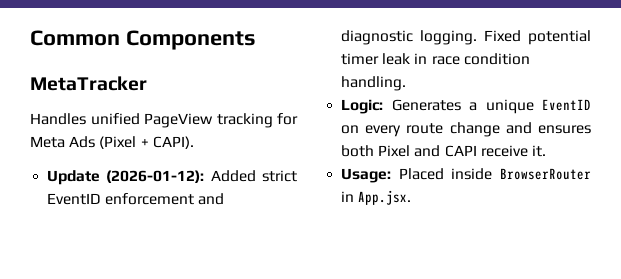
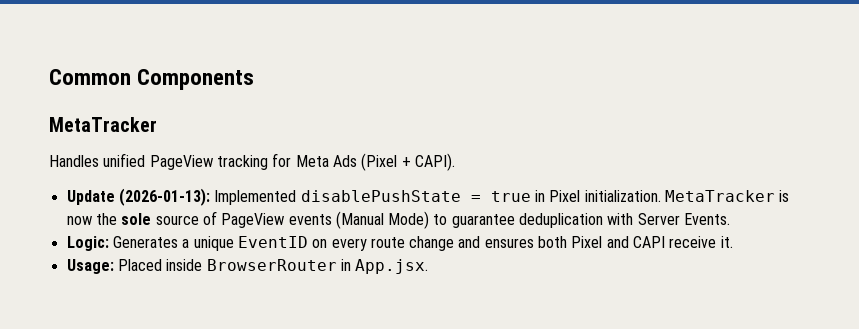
[106,170,297,183] [47,193,225,205] [341,30,591,45] [341,53,530,65] [341,76,407,91] (2026-01-12): Added strict EventID enforcement and diagnostic logging. Fixed potential timer leak in race condition handling. -> [118,188,790,206] [66,211,731,229] (2026-01-13): Implemented disablePushState = true in Pixel initialization. MetaTracker is now the sole source of PageView events (Manual Mode) to guarantee deduplication with Server Events.

